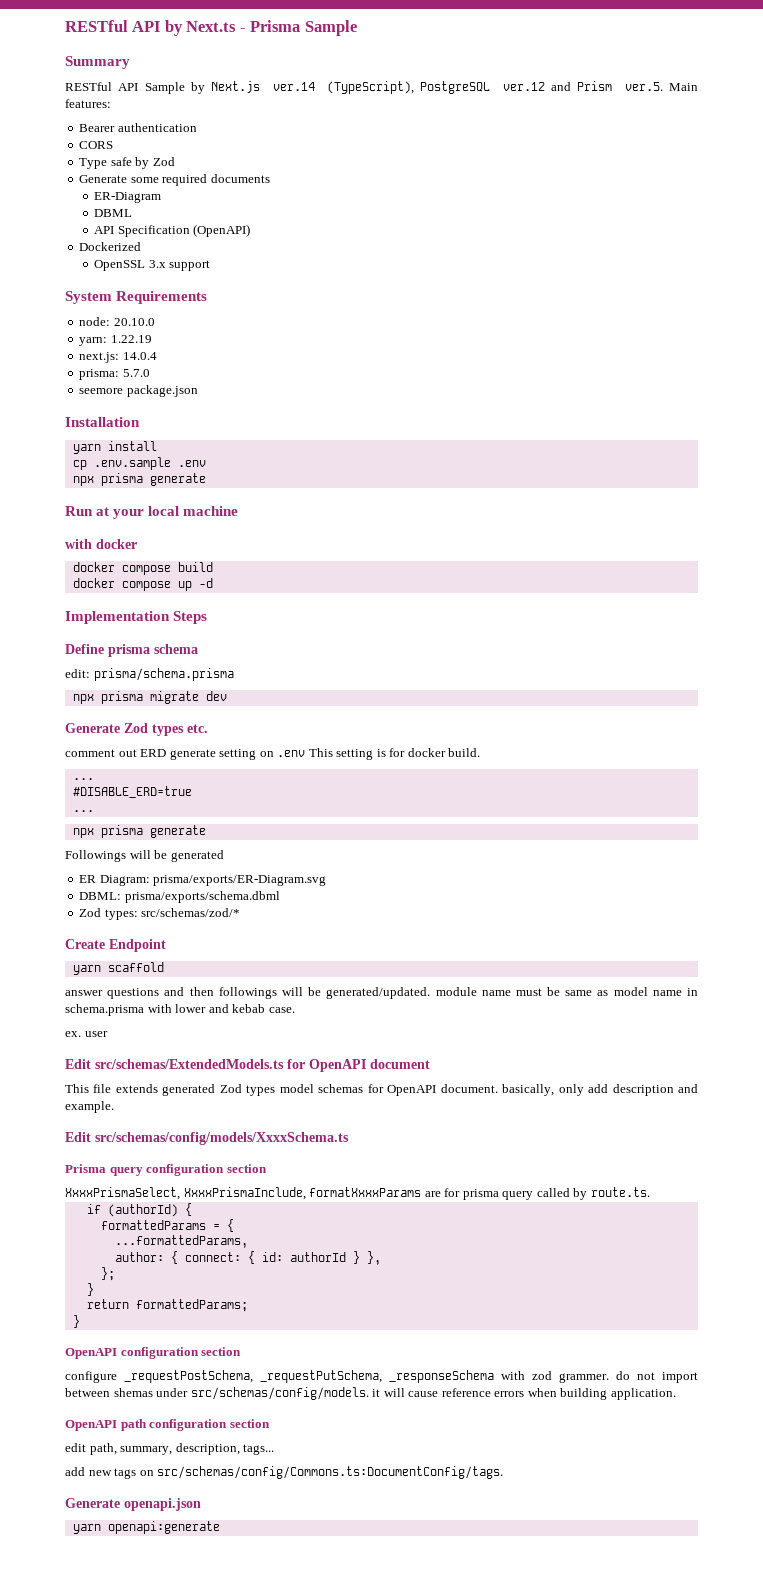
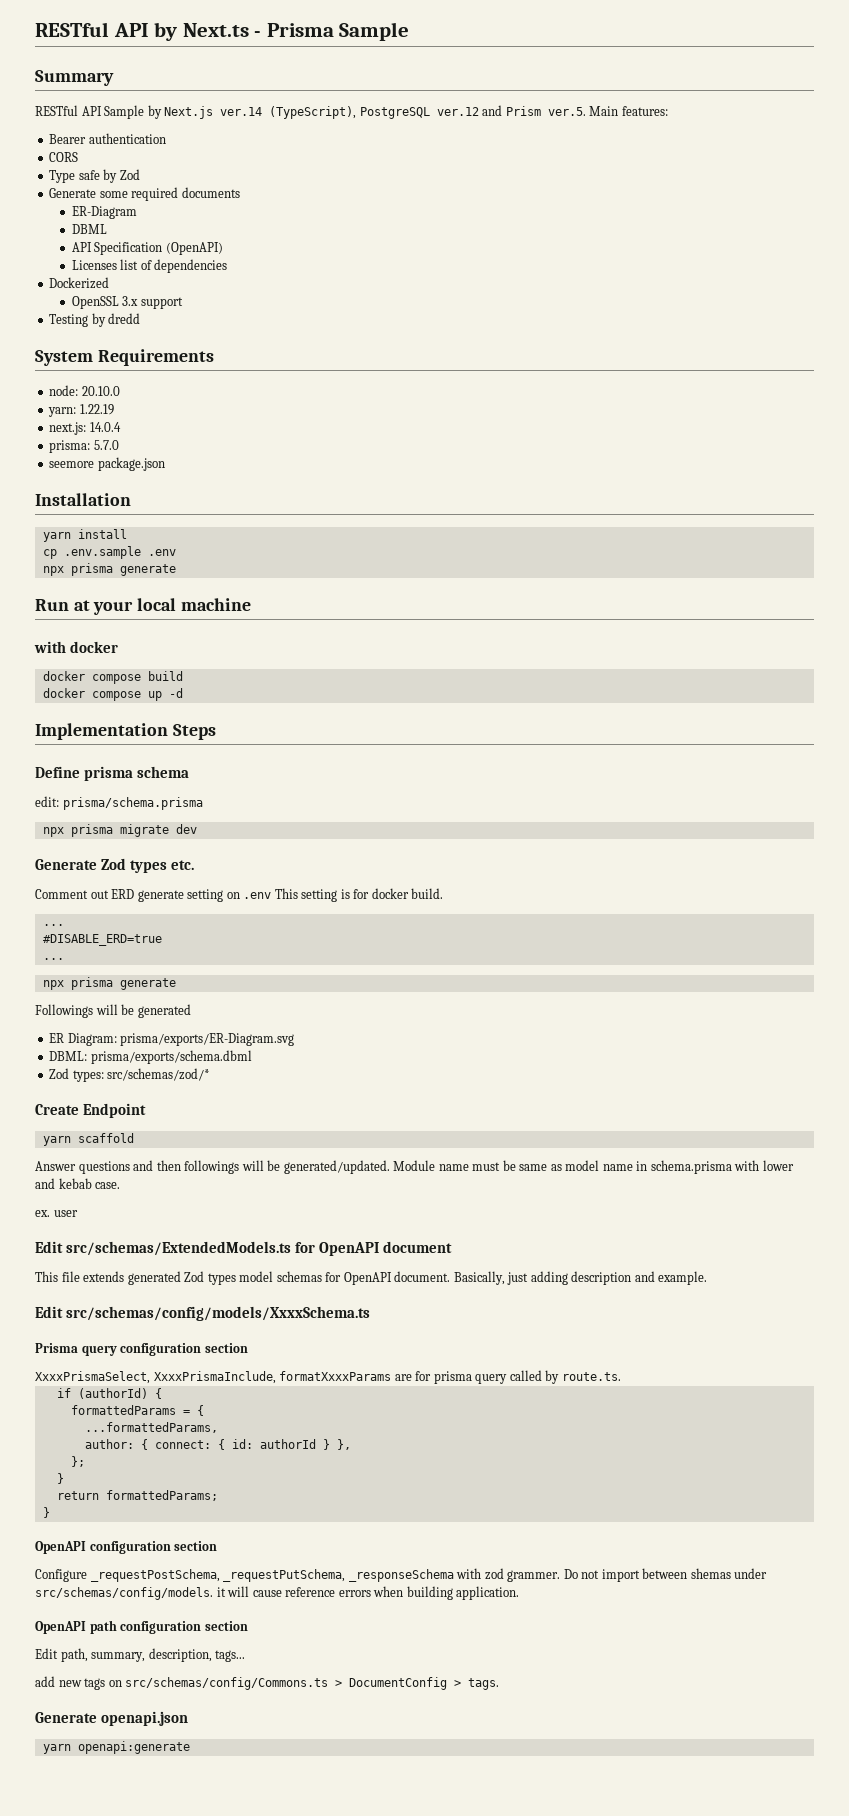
(251, 230) none -> [71,259,228,273] // Licenses list of dependencies
(211, 265) none -> [49,313,141,327] // Testing by dredd
[65,749,115,757] comment -> [35,889,88,899] Comment
[65,990,103,996] answer -> [35,1161,76,1171] Answer
[435,987,477,996] module -> [393,1160,436,1171] Module
[502,1084,609,1096] basically, only add -> [453,1271,568,1285] Basically, just adding
[65,1371,117,1383] configure -> [35,1569,87,1582] Configure
[616,1371,630,1380] do -> [563,1569,578,1579] Do
[65,1443,86,1452] edit -> [35,1648,58,1659] Edit
[157,1466,504,1479] src/schemas/config/Commons.ts:DocumentConfig/tags. -> [125,1677,500,1690] src/schemas/config/Commons.ts > DocumentConfig > tags.

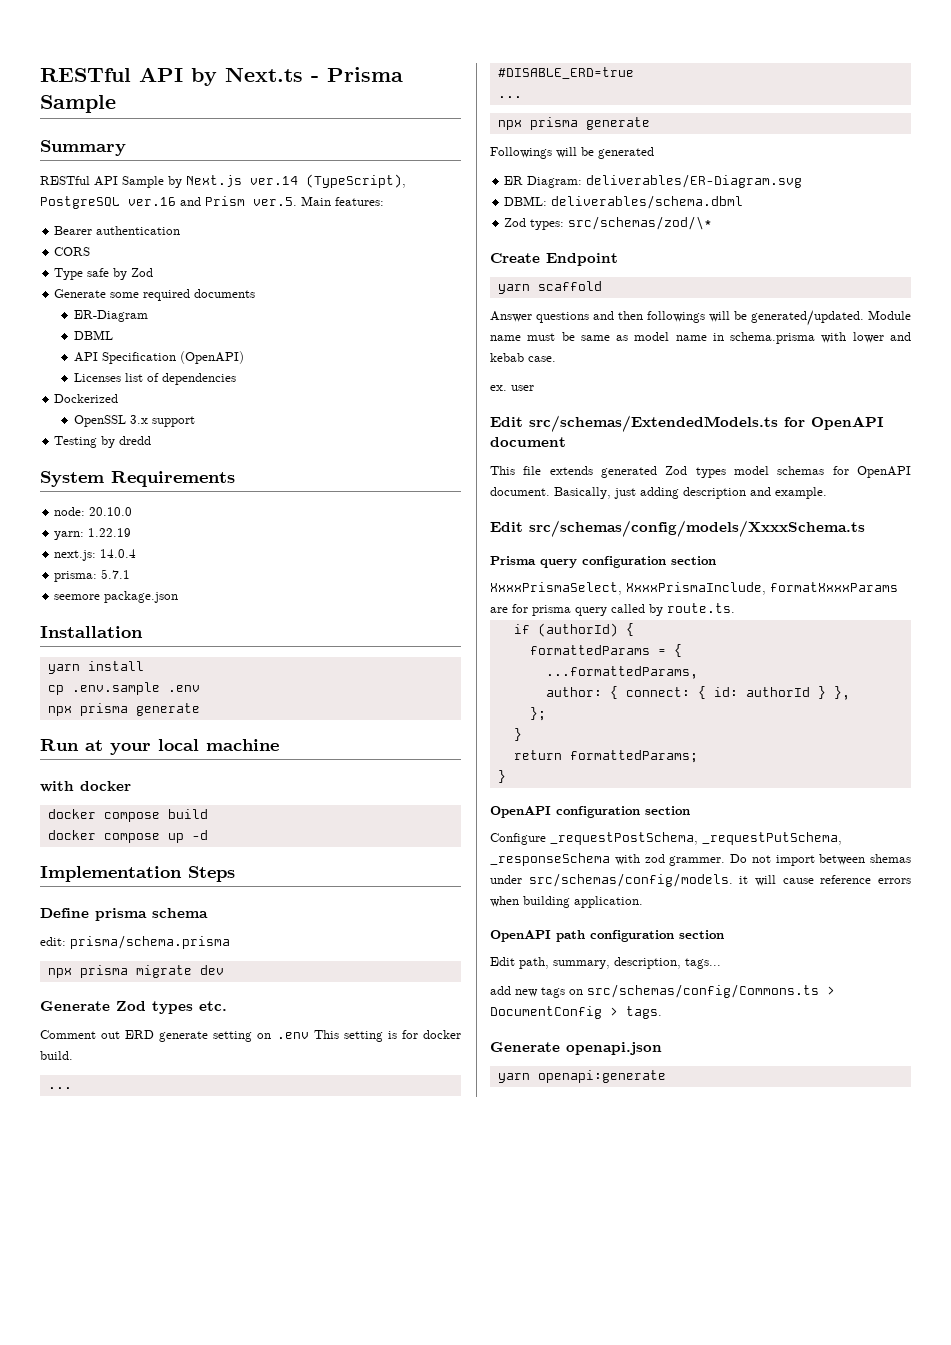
[436,107,479,116] ver.12 -> [128,197,176,206] ver.16
[93,440,119,450] 5.7.0 -> [101,569,131,579] 5.7.1
[120,1033,295,1046] prisma/exports/ER-Diagram.svg -> [586,174,803,188] deliverables/ER-Diagram.svg
[90,1050,252,1064] prisma/exports/schema.dbml -> [551,195,744,209] deliverables/schema.dbml
[107,1068,211,1081] src/schemas/zod/* -> [568,216,713,230] src/schemas/zod/\*

